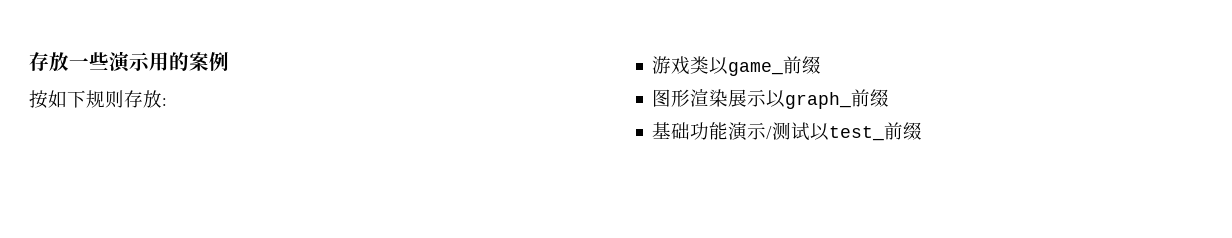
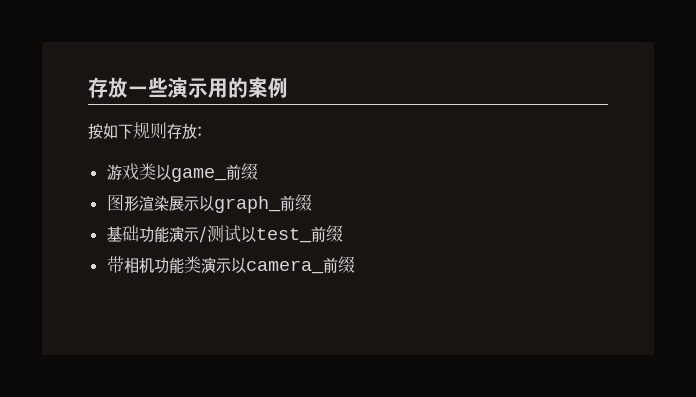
(923, 131) none -> [106,256,355,274] // 带相机功能类演示以camera_前缀

